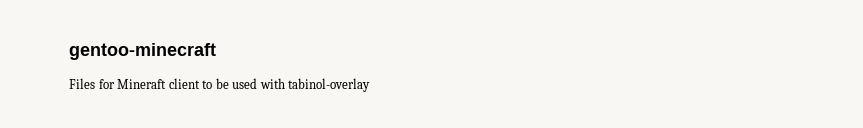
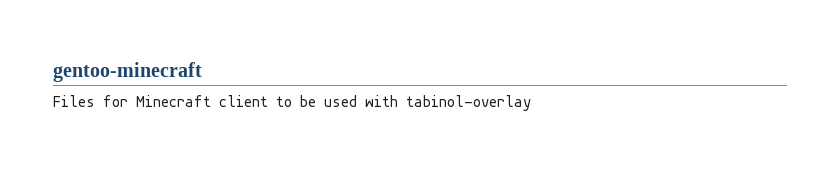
[117,79,167,89] Mineraft -> [136,95,211,107] Minecraft

